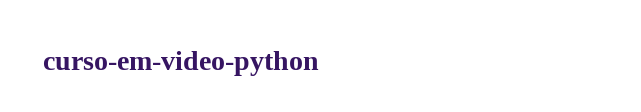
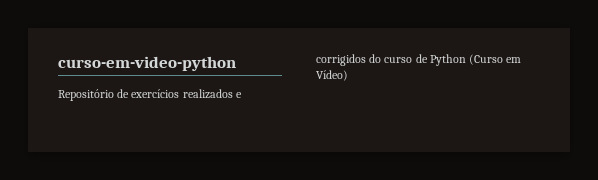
(319, 63) none -> [58,89,242,101] [316,54,522,66] [316,70,348,81] // Repositório de exercícios realizados e corrigidos do curso de Python (Curso em Vídeo)

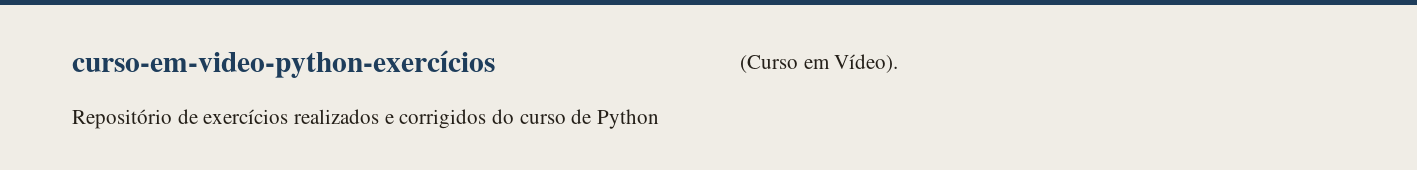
[58,56,236,71] curso-em-video-python -> [72,50,495,78] curso-em-video-python-exercícios
[316,70,348,81] Vídeo) -> [834,54,899,73] Vídeo).

